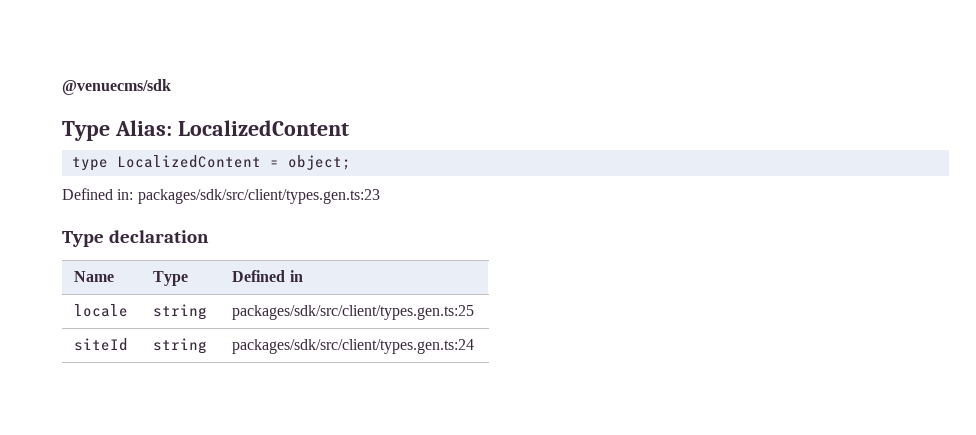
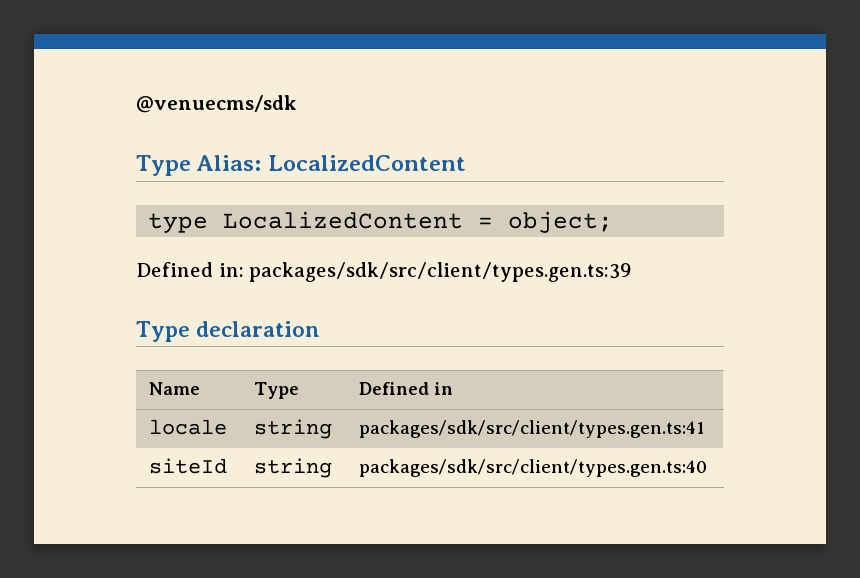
[137,189,380,204] packages/sdk/src/client/types.gen.ts:23 -> [249,262,633,282] packages/sdk/src/client/types.gen.ts:39
[232,305,475,320] packages/sdk/src/client/types.gen.ts:25 -> [358,420,704,438] packages/sdk/src/client/types.gen.ts:41
[232,339,475,354] packages/sdk/src/client/types.gen.ts:24 -> [358,459,707,477] packages/sdk/src/client/types.gen.ts:40

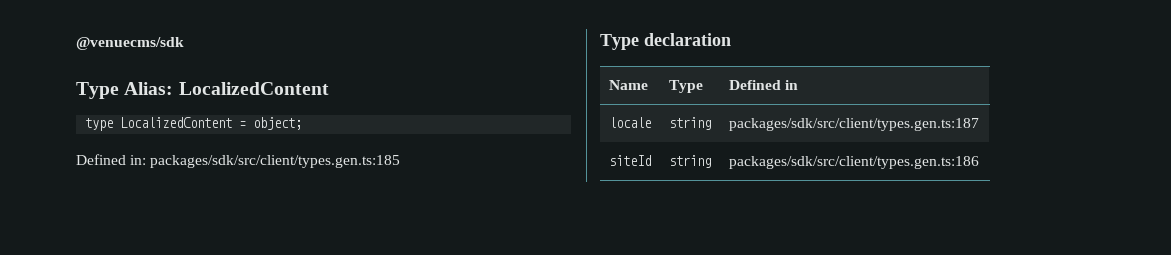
[249,262,633,282] packages/sdk/src/client/types.gen.ts:39 -> [150,155,401,168] packages/sdk/src/client/types.gen.ts:185
[358,420,704,438] packages/sdk/src/client/types.gen.ts:41 -> [728,118,979,131] packages/sdk/src/client/types.gen.ts:187
[358,459,707,477] packages/sdk/src/client/types.gen.ts:40 -> [728,156,979,169] packages/sdk/src/client/types.gen.ts:186

